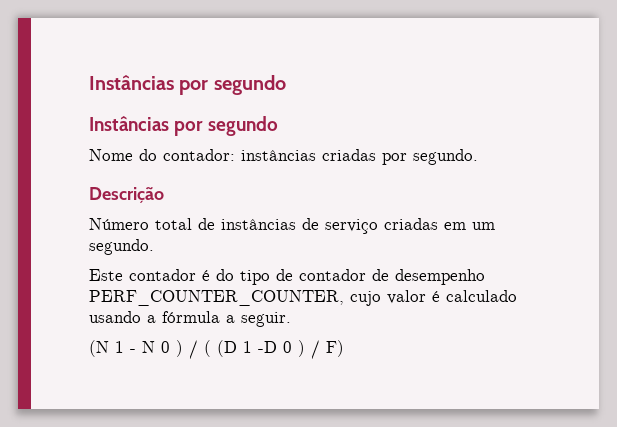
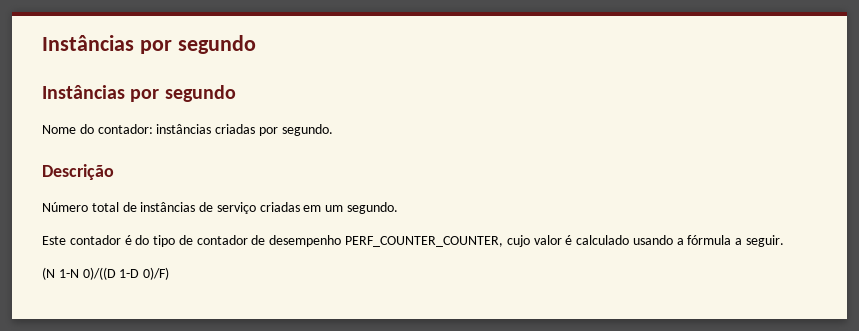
[115,340,344,359] 1 - N 0 ) / ( (D 1 -D 0 ) / F) -> [58,267,170,280] 1-N 0)/((D 1-D 0)/F)

